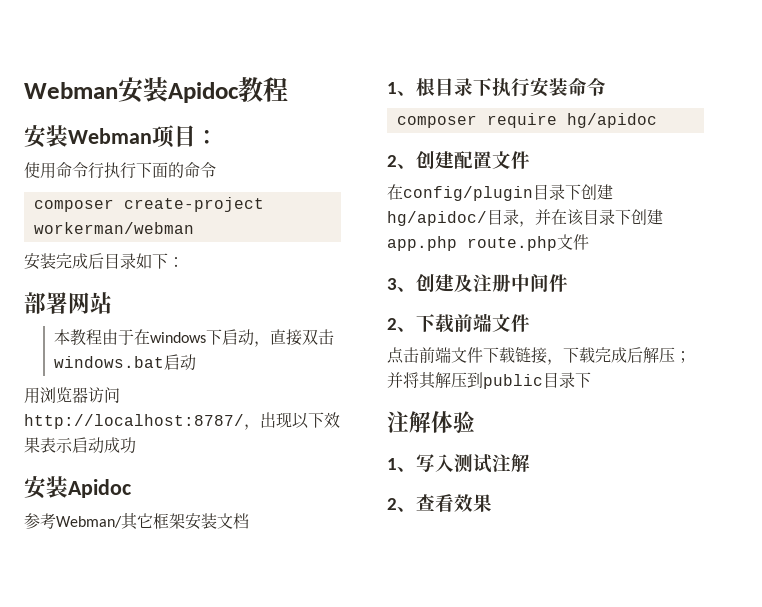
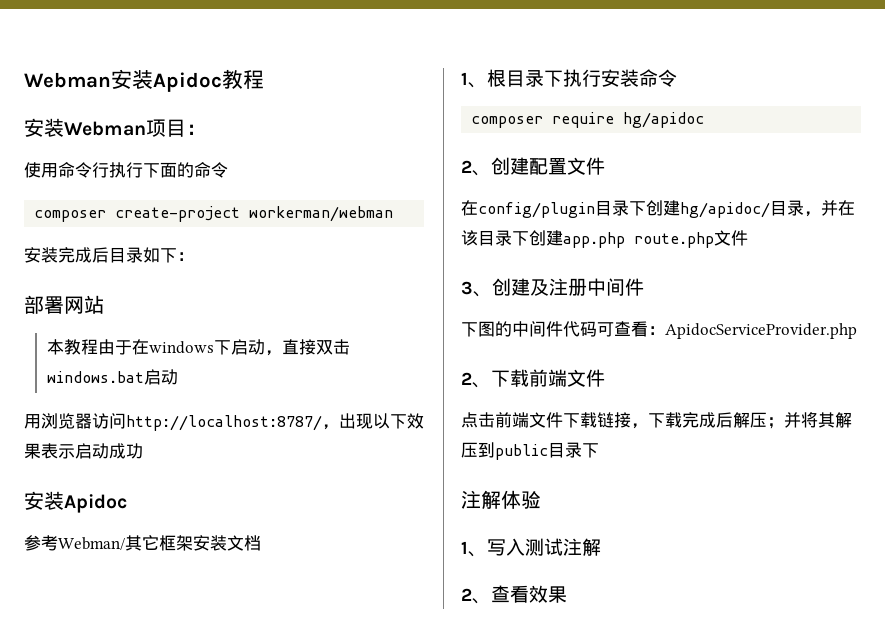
(568, 283) none -> [461,321,857,339] // 下图的中间件代码可查看：ApidocServiceProvider.php

